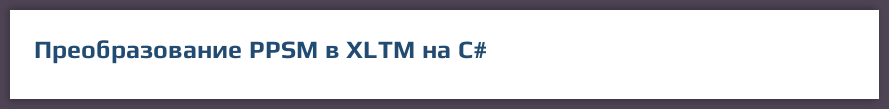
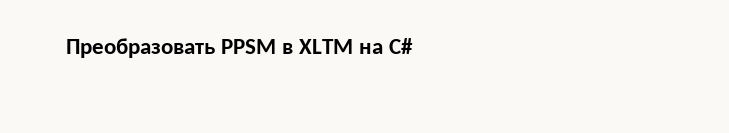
[34,40,242,64] Преобразование -> [66,38,215,58] Преобразовать

